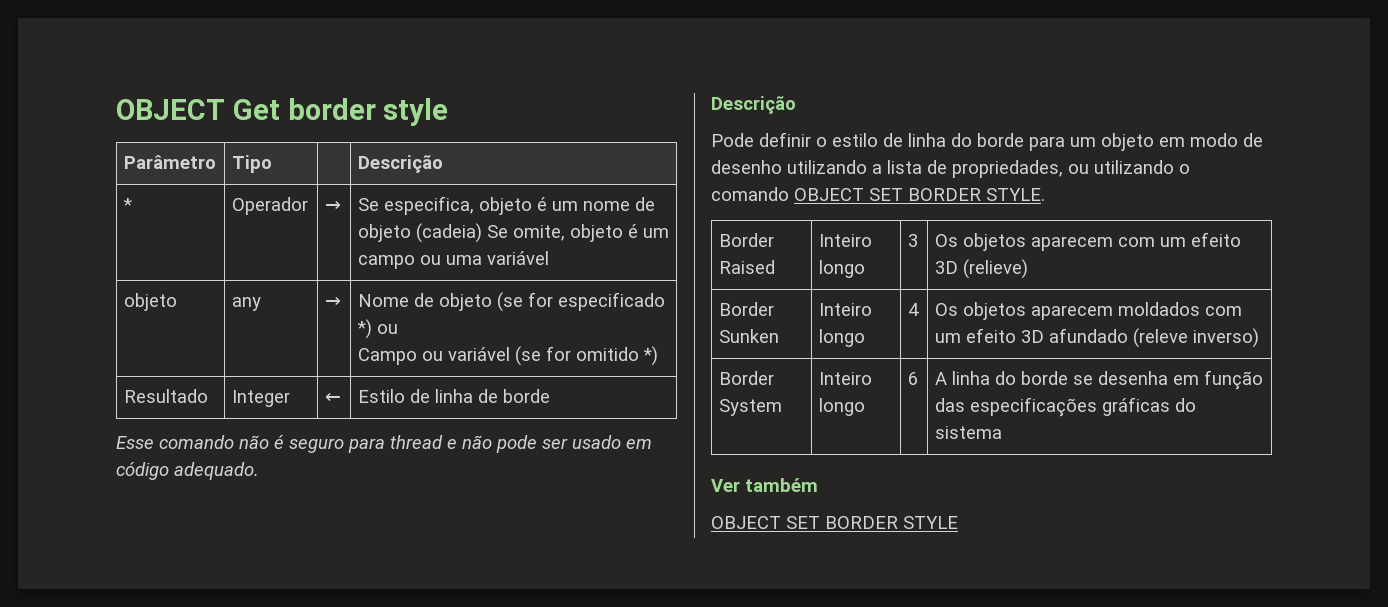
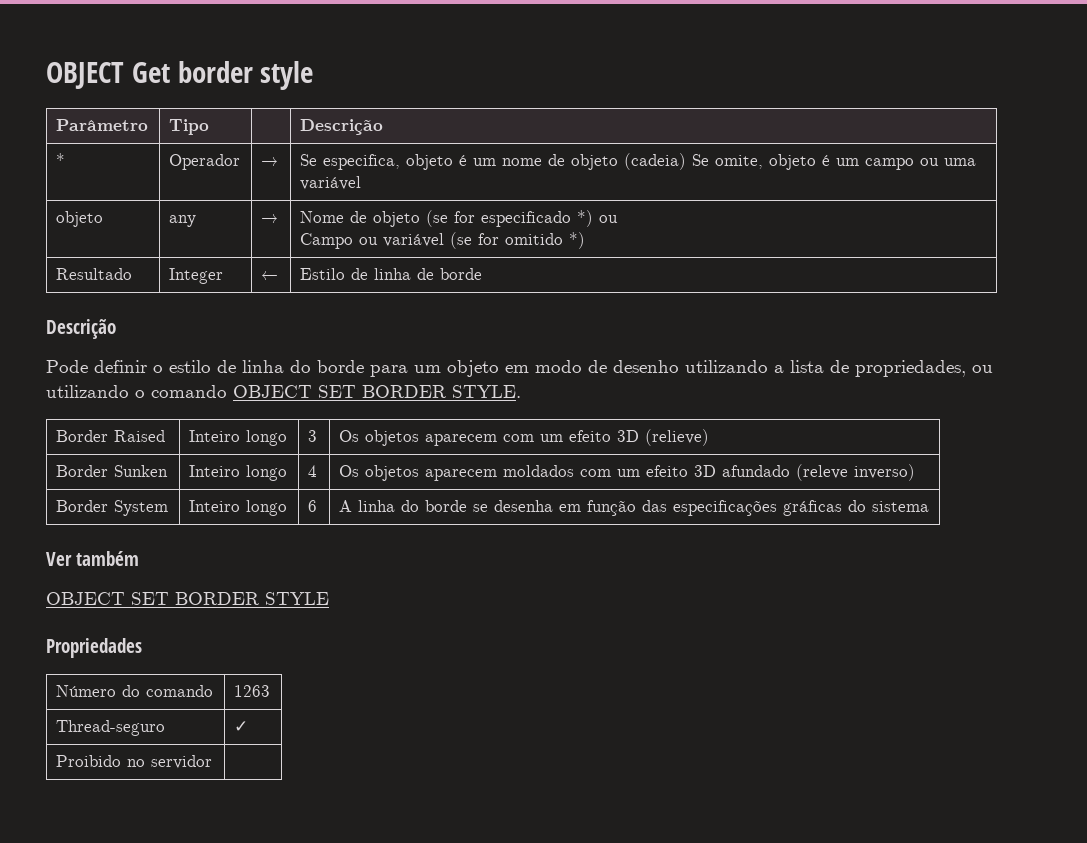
[116,435,652,453] [116,462,259,480] // Esse comando não é seguro para thread e não pode ser usado em código adequado. -> (483, 274) none
(958, 522) none -> [46,638,142,658] [56,685,214,697] [234,685,271,697] [56,720,166,736] [234,721,249,732] [56,755,213,769] // Propriedades // Número do comando | 1263 // Thread-seguro | ✓ // Proibido no servidor |

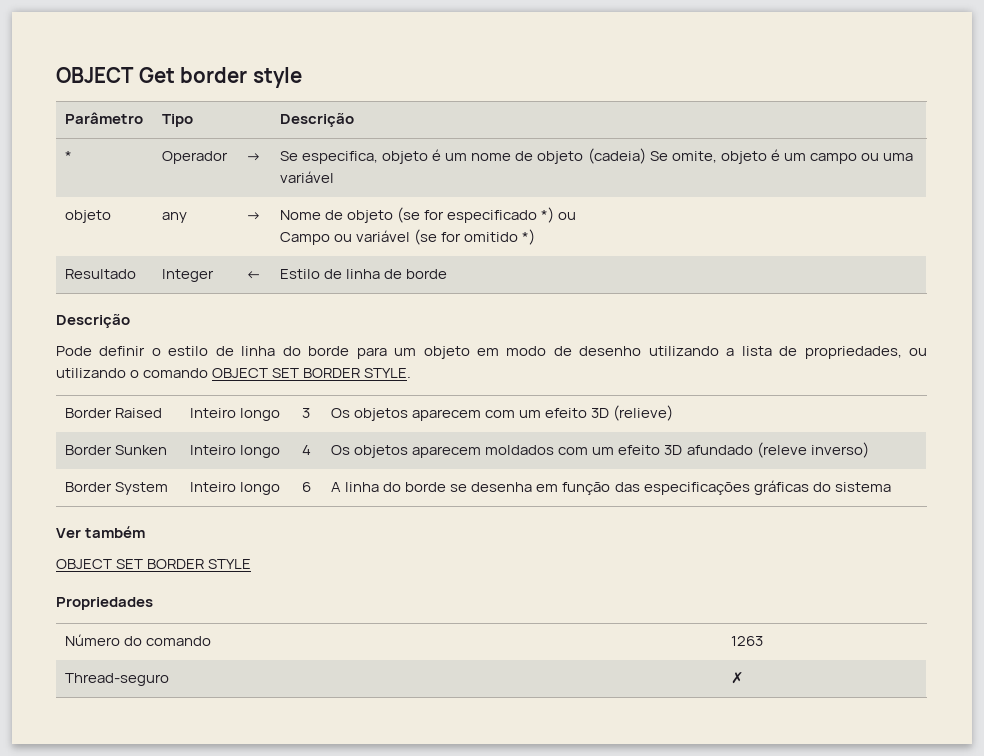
[234,721,249,732] [56,755,213,769] ✓ // Proibido no servidor | -> [731,672,745,684] ✗

